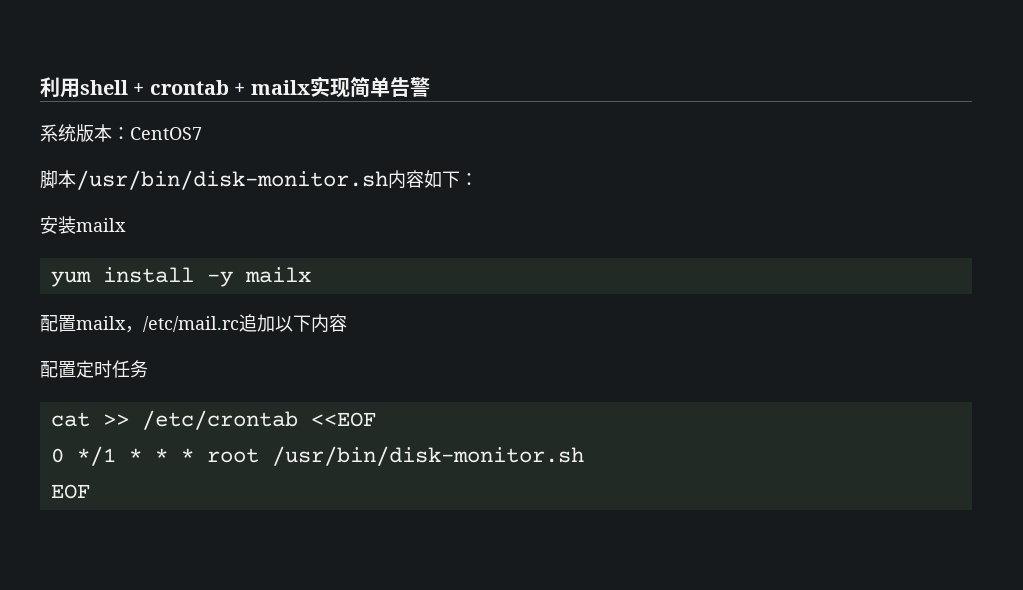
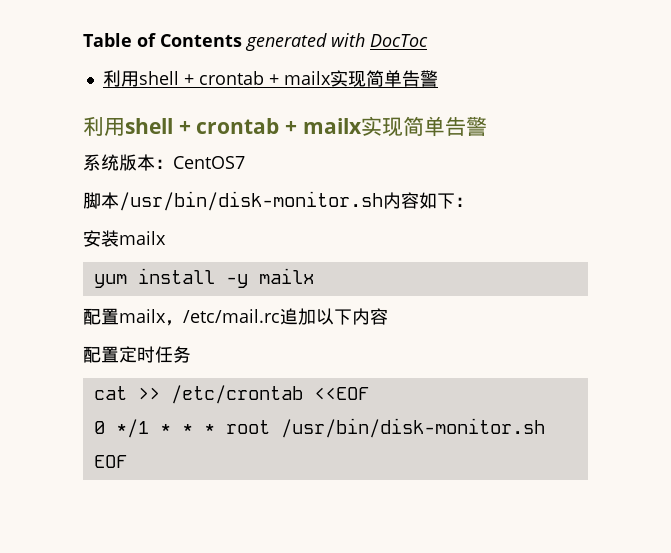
(40, 87) none -> [83,33,428,51] [102,70,438,87] Table of Contents generated with DocToc // 利用shell + crontab + mailx实现简单告警 //

